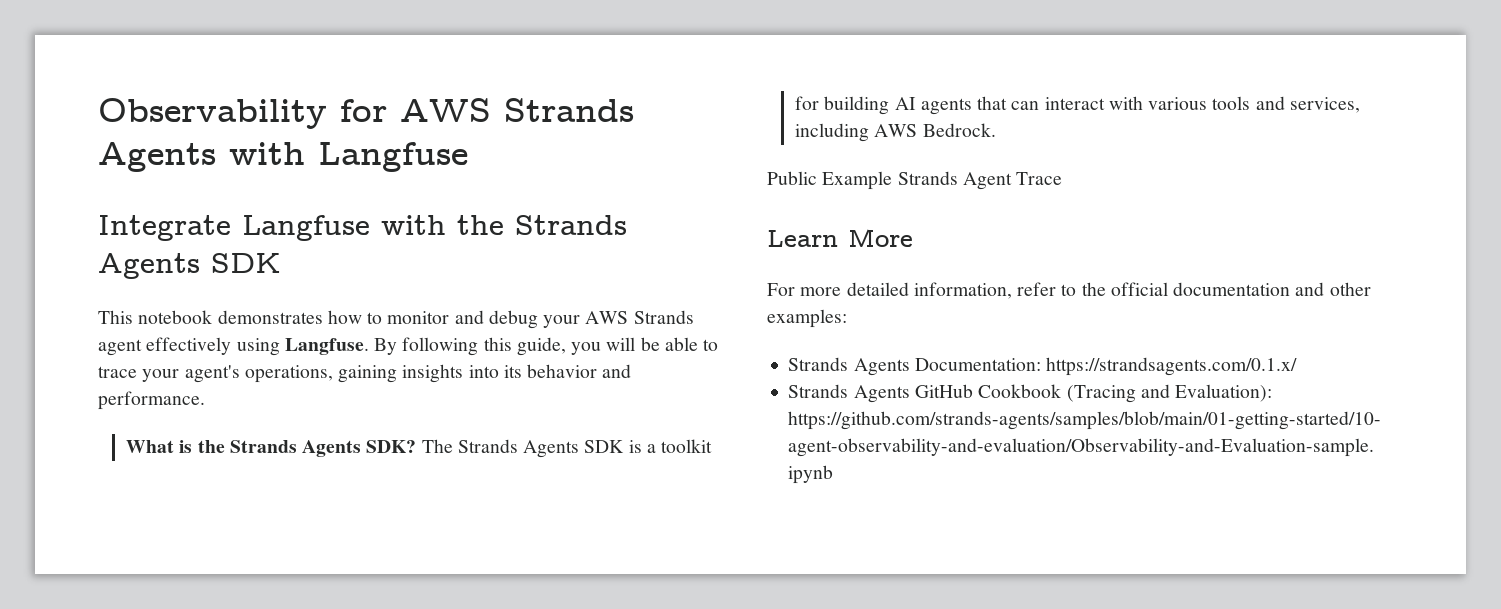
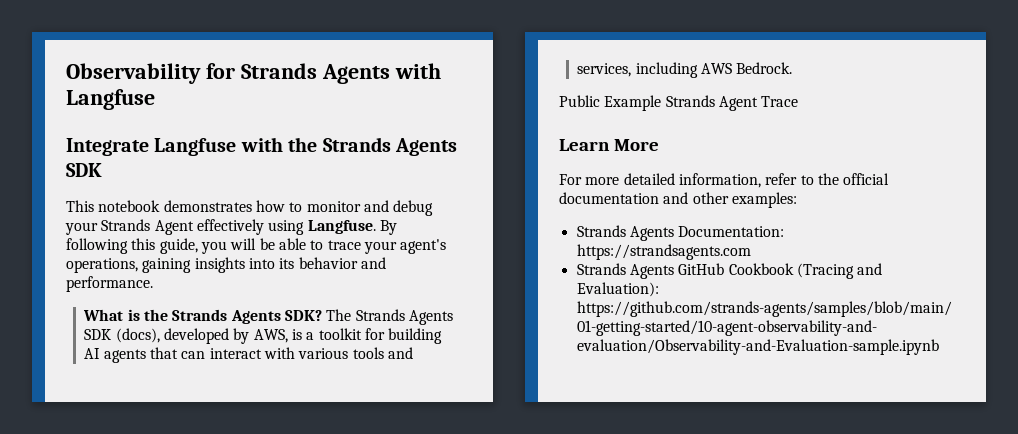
[400,98,491,122] AWS -> (235, 71) none
[585,310,694,324] [98,339,142,356] AWS Strands agent -> [101,219,194,235] Strands Agent
(625, 446) none -> [115,328,288,344] (docs), developed by AWS,
[1046,357,1298,376] https://strandsagents.com/0.1.x/ -> [576,244,751,260] https://strandsagents.com

